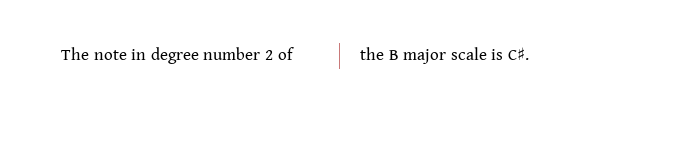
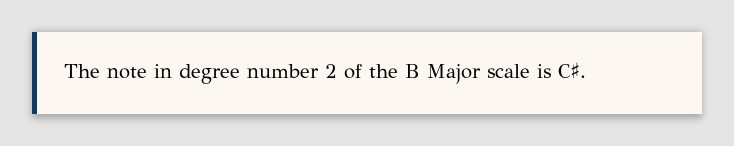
[403,49,447,64] major -> [427,64,481,84] Major

